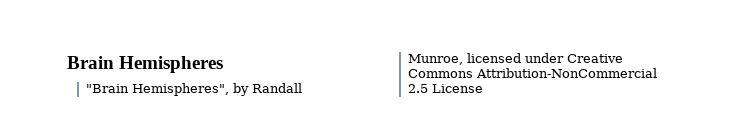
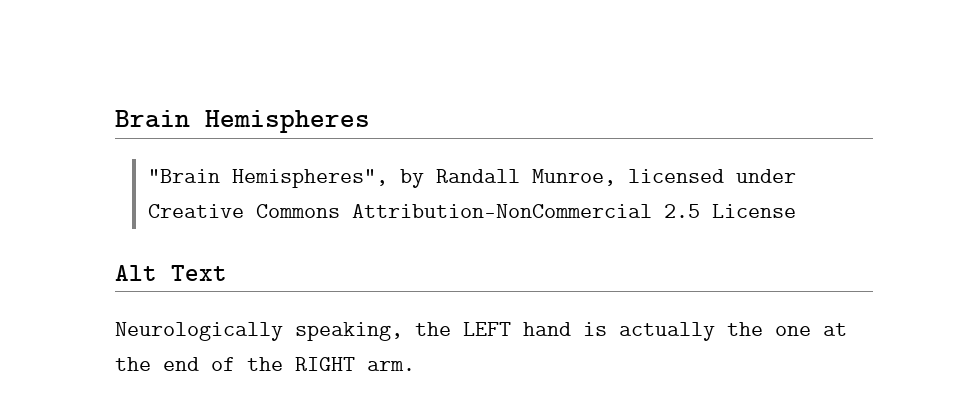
(484, 88) none -> [115,265,227,281] [115,322,847,341] [115,357,415,371] // Alt Text // Neurologically speaking, the LEFT hand is actually the one at the end of the RIGHT arm.

